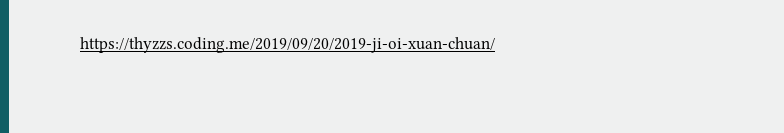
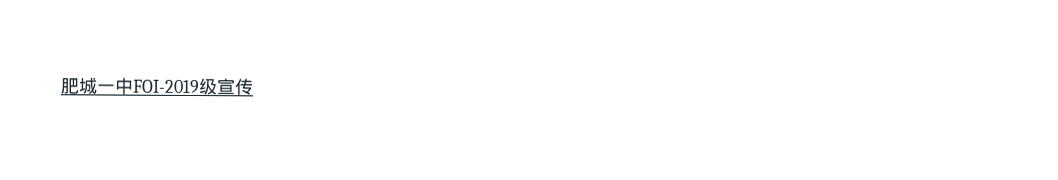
[80,37,495,53] https://thyzzs.coding.me/2019/09/20/2019-ji-oi-xuan-chuan/ -> [60,77,254,96] 肥城一中FOI-2019级宣传

